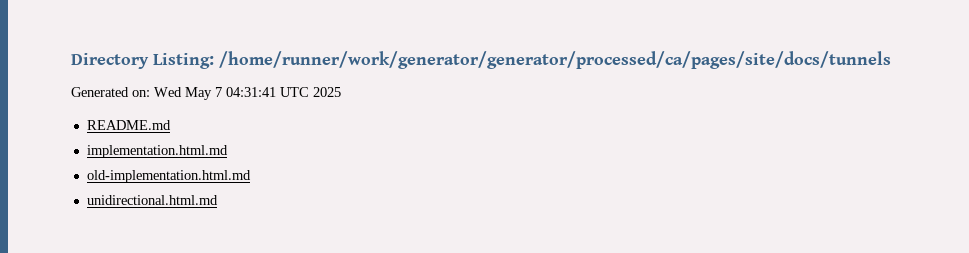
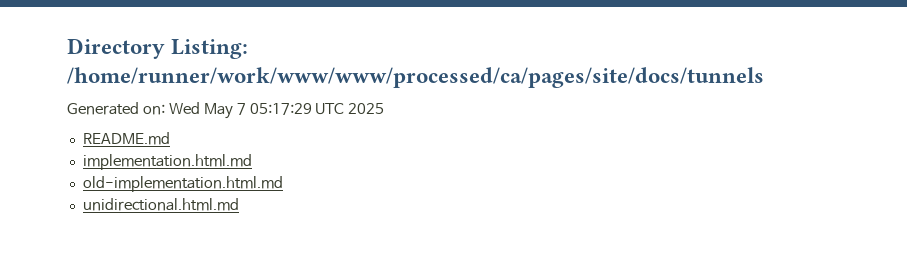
[219,51,891,69] /home/runner/work/generator/generator/processed/ca/pages/site/docs/tunnels -> [67,67,764,88] /home/runner/work/www/www/processed/ca/pages/site/docs/tunnels
[226,87,276,97] 04:31:41 -> [249,103,312,115] 05:17:29

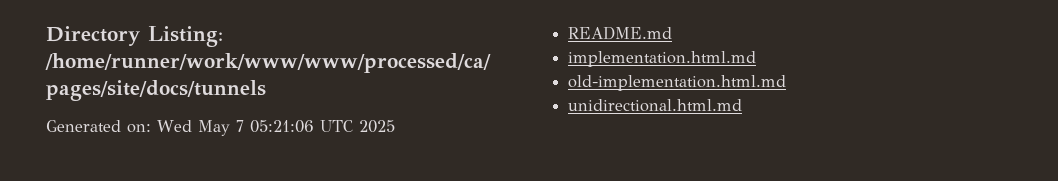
[249,103,312,115] 05:17:29 -> [249,120,314,133] 05:21:06

